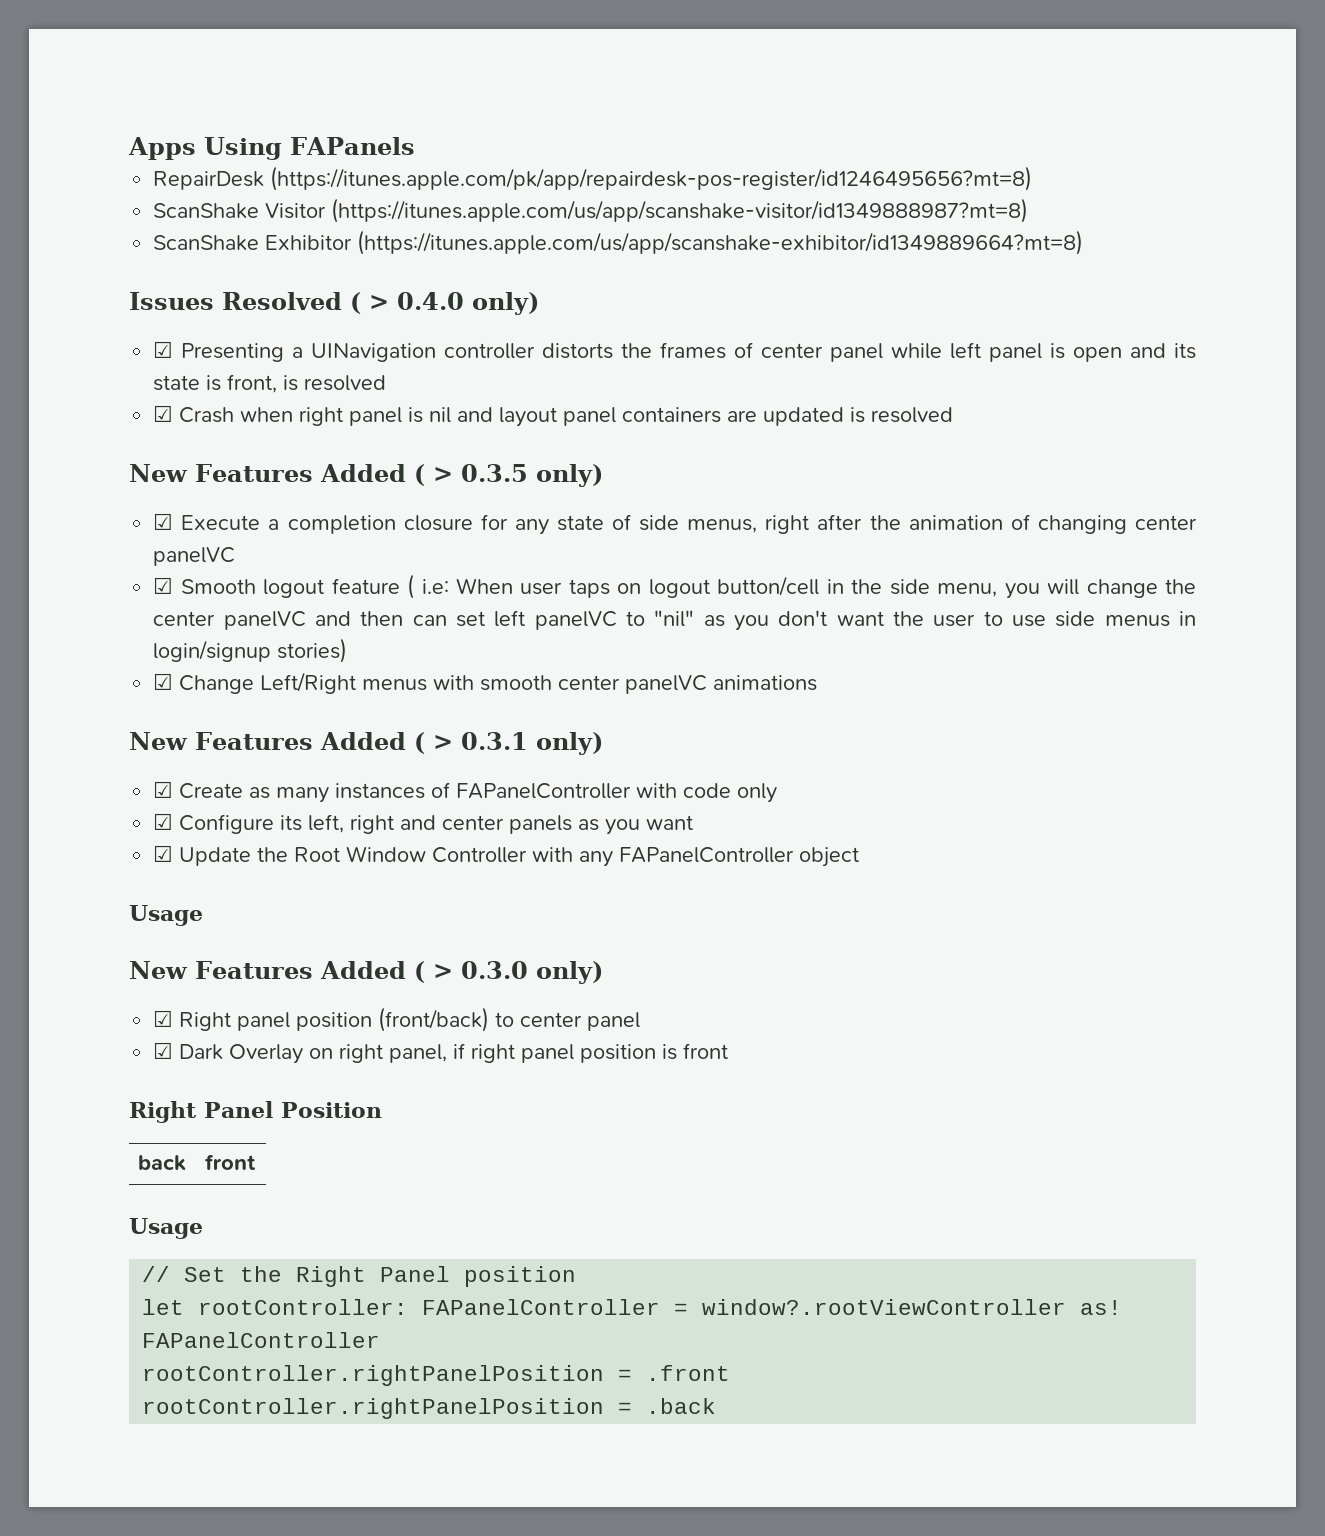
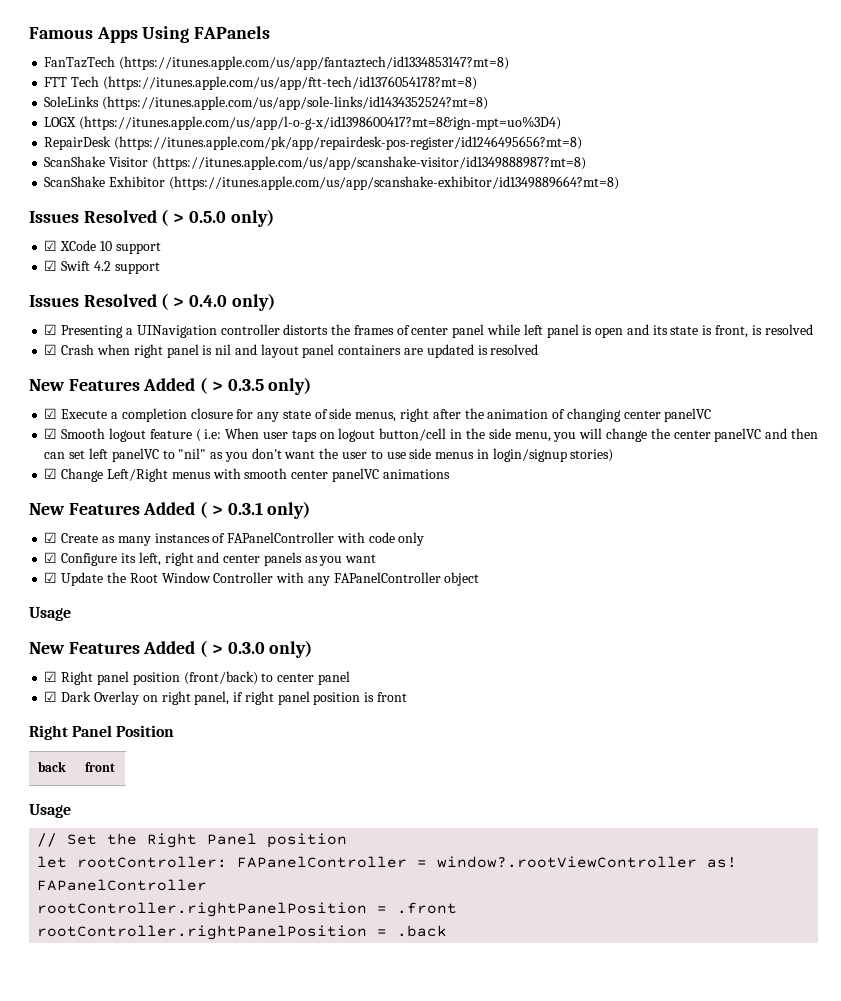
(128, 148) none -> [29,27,93,39] Famous
(415, 146) none -> [44,56,510,70] [44,76,477,90] [44,96,489,110] [44,116,562,130] // FanTazTech (https://itunes.apple.com/us/app/fantaztech/id1334853147?mt=8) // FTT Tech (https://itunes.apple.com/us/app/ftt-tech/id1376054178?mt=8) // SoleLinks (https://itunes.apple.com/us/app/sole-links/id1434352524?mt=8) // LOGX (https://itunes.apple.com/us/app/l-o-g-x/id1398600417?mt=8&ign-mpt=uo%3D4)
(1084, 242) none -> [29,209,274,227] [44,240,161,254] [44,260,160,274] // Issues Resolved ( > 0.5.0 only) // ☑ XCode 10 support // ☑ Swift 4.2 support

